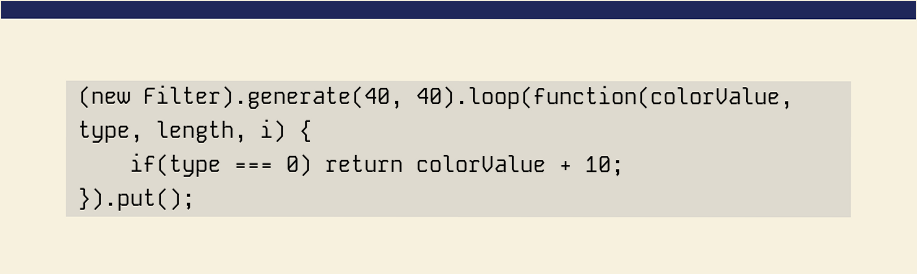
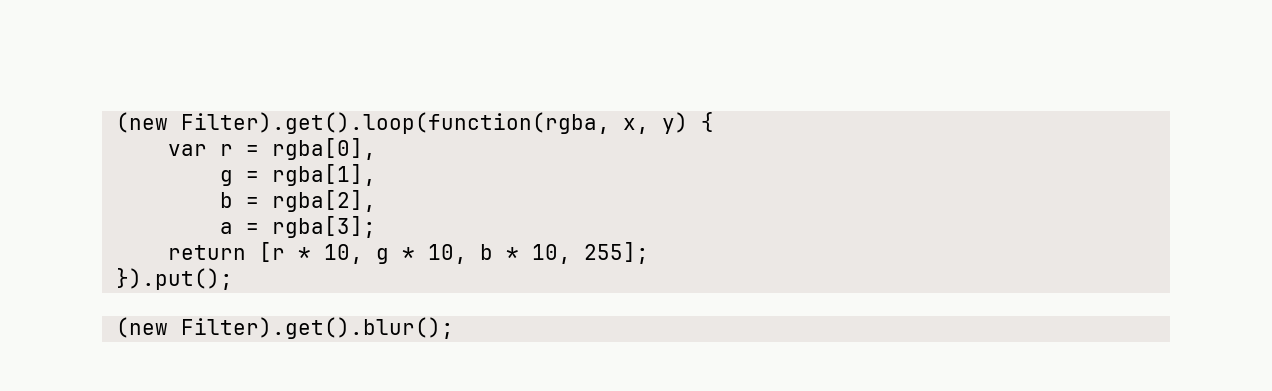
[78,84,795,110] [77,118,314,143] [129,152,625,177] (new Filter).generate(40, 40).loop(function(colorValue, type, length, i) { // if(type === 0) return colorValue + 10; -> [115,112,714,134] [167,138,376,160] [219,164,376,186] [219,190,376,212] [219,216,376,238] [167,242,649,264] (new Filter).get().loop(function(rgba, x, y) { // var r = rgba[0], // g = rgba[1], // b = rgba[2], // a = rgba[3]; // return [r * 10, g * 10, b * 10, 255];
(196, 199) none -> [115,317,454,339] // (new Filter).get().blur();

